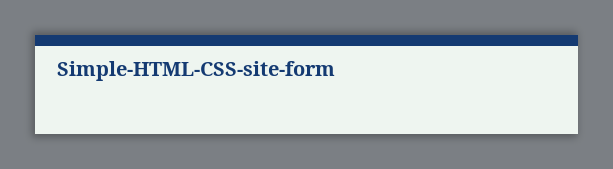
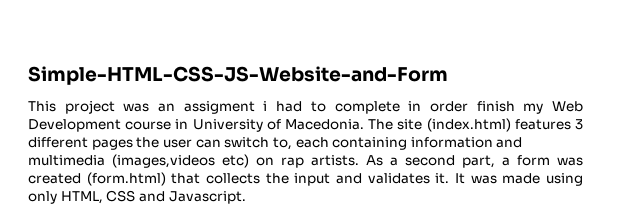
[57,61,335,81] Simple-HTML-CSS-site-form -> [28,66,448,85] [28,100,583,114] [28,118,583,132] [28,137,523,150] [28,154,583,168] [28,172,584,186] [28,190,246,204] Simple-HTML-CSS-JS-Website-and-Form // This project was an assigment i had to complete in order finish my Web Development course in University of Macedonia. The site (index.html) features 3 different pages the user can switch to, each containing information and multimedia (images,videos etc) on rap artists. As a second part, a form was created (form.html) that collects the input and validates it. It was made using only HTML, CSS and Javascript.

